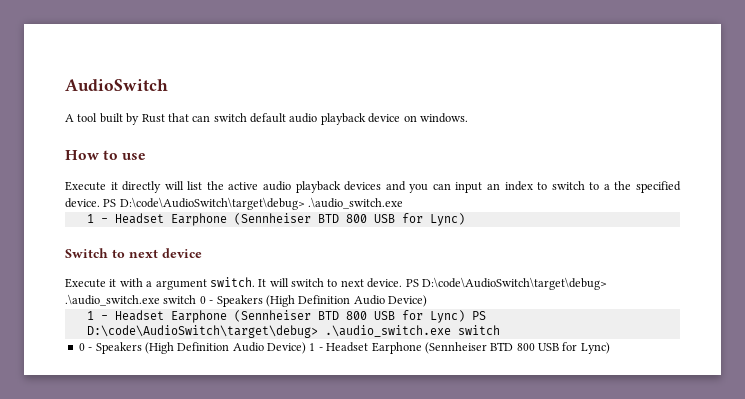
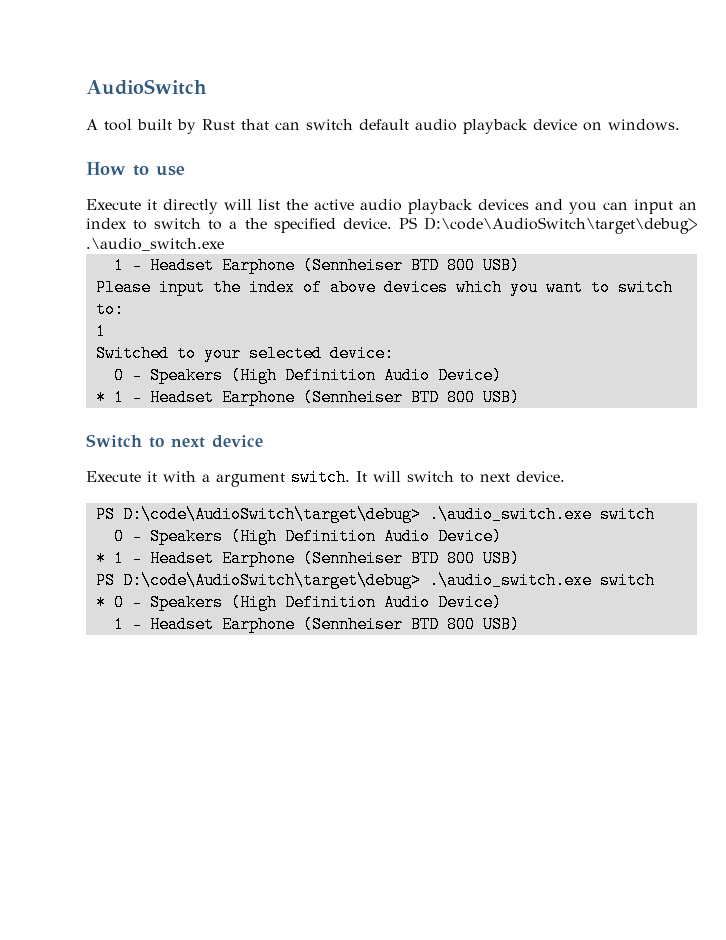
[373,213,465,226] USB for Lync) -> [482,257,520,274] [95,279,673,296] [95,301,124,318] [95,323,106,340] [95,345,394,362] [113,367,502,384] [95,389,520,406] USB) // Please input the index of above devices which you want to switch to: // 1 // Switched to your selected device: // 0 - Speakers (High Definition Audio Device) // * 1 - Headset Earphone (Sennheiser BTD 800 USB)
[405,277,607,290] [65,294,197,306] PS D:\code\AudioSwitch\target\debug> .\audio_switch.exe switch -> [95,506,655,523] [113,528,502,545] [95,550,520,567] [95,572,655,589] [95,594,106,611] // PS D:\code\AudioSwitch\target\debug> .\audio_switch.exe switch // 0 - Speakers (High Definition Audio Device) // * 1 - Headset Earphone (Sennheiser BTD 800 USB) // PS D:\code\AudioSwitch\target\debug> .\audio_switch.exe switch // *
[373,310,486,323] [86,325,500,338] [78,342,610,354] USB for Lync) PS D:\code\AudioSwitch\target\debug> .\audio_switch.exe switch // 0 - Speakers (High Definition Audio Device) 1 - Headset Earphone (Sennheiser BTD 800 USB for Lync) -> [482,616,520,633] USB)

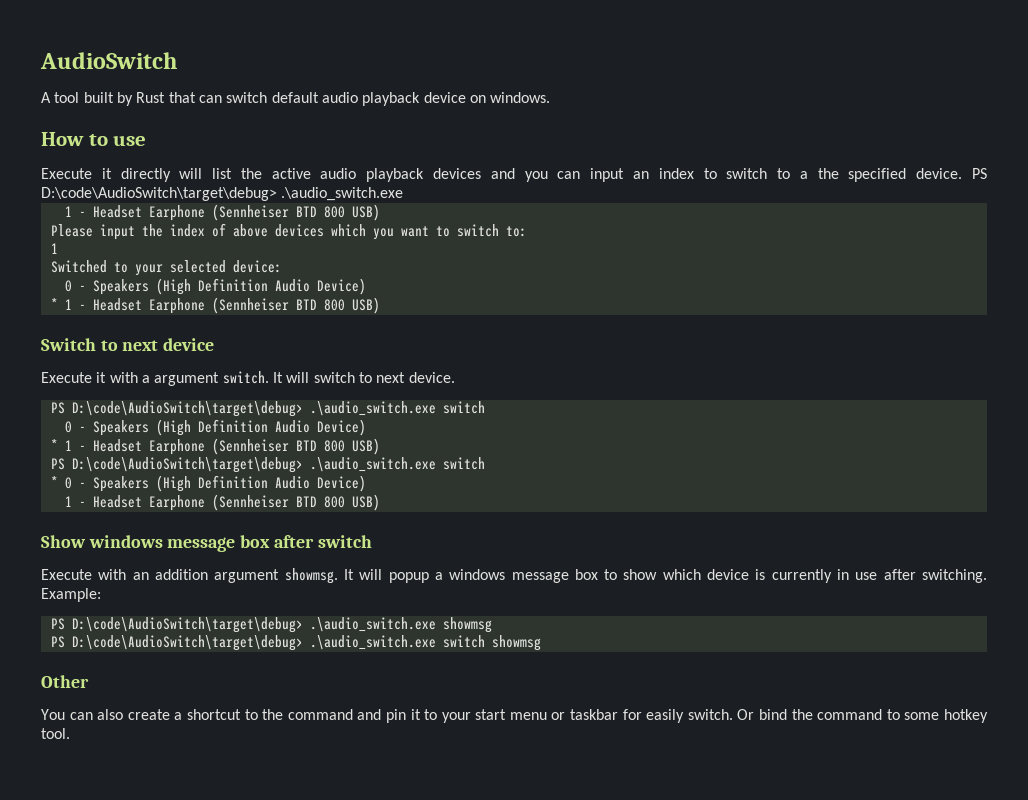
(520, 624) none -> [41,535,372,552] [41,568,988,584] [41,588,101,602] [50,617,492,633] [50,635,541,651] [41,675,89,688] [41,709,989,723] [41,728,70,739] // Show windows message box after switch // Execute with an addition argument showmsg. It will popup a windows message box to show which device is currently in use after switching. Example: // PS D:\code\AudioSwitch\target\debug> .\audio_switch.exe showmsg // PS D:\code\AudioSwitch\target\debug> .\audio_switch.exe switch showmsg // Other // You can also create a shortcut to the command and pin it to your start menu or taskbar for easily switch. Or bind the command to some hotkey tool.

